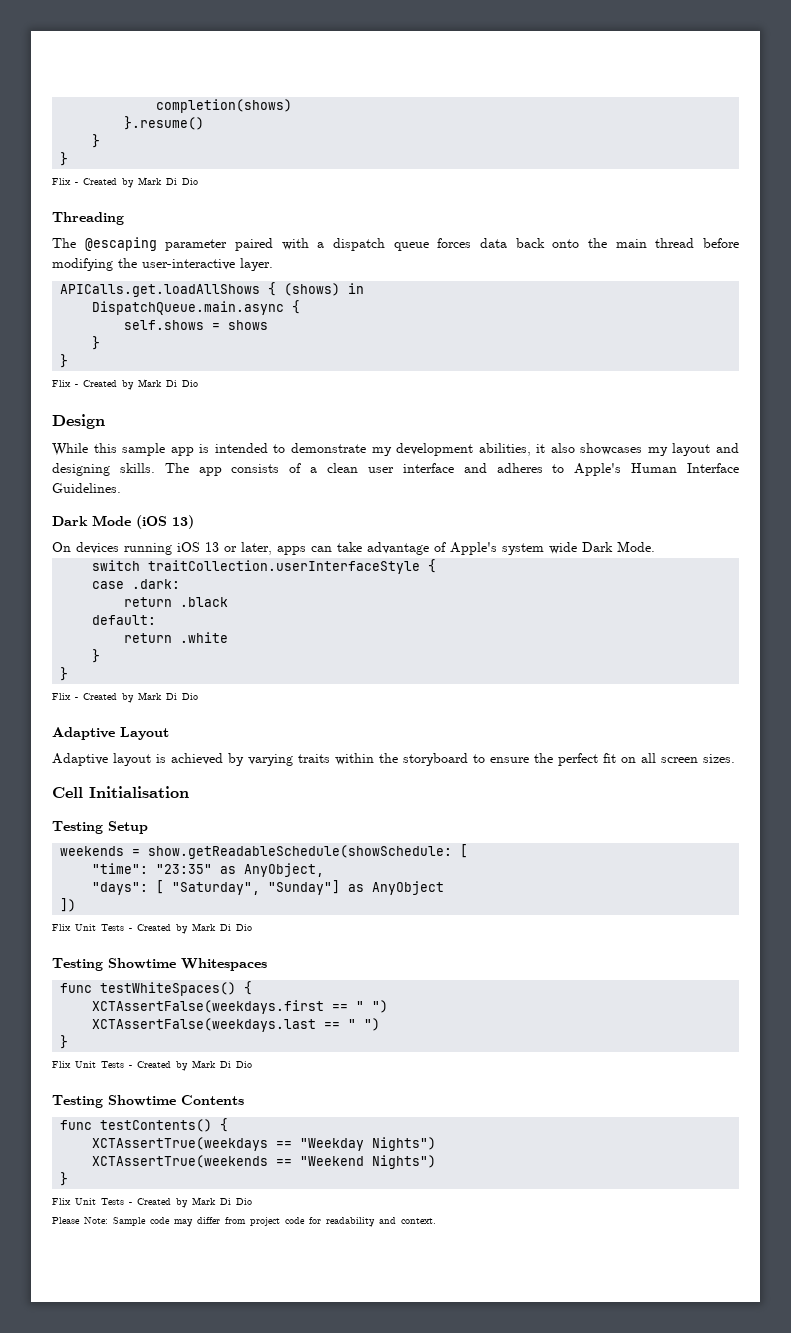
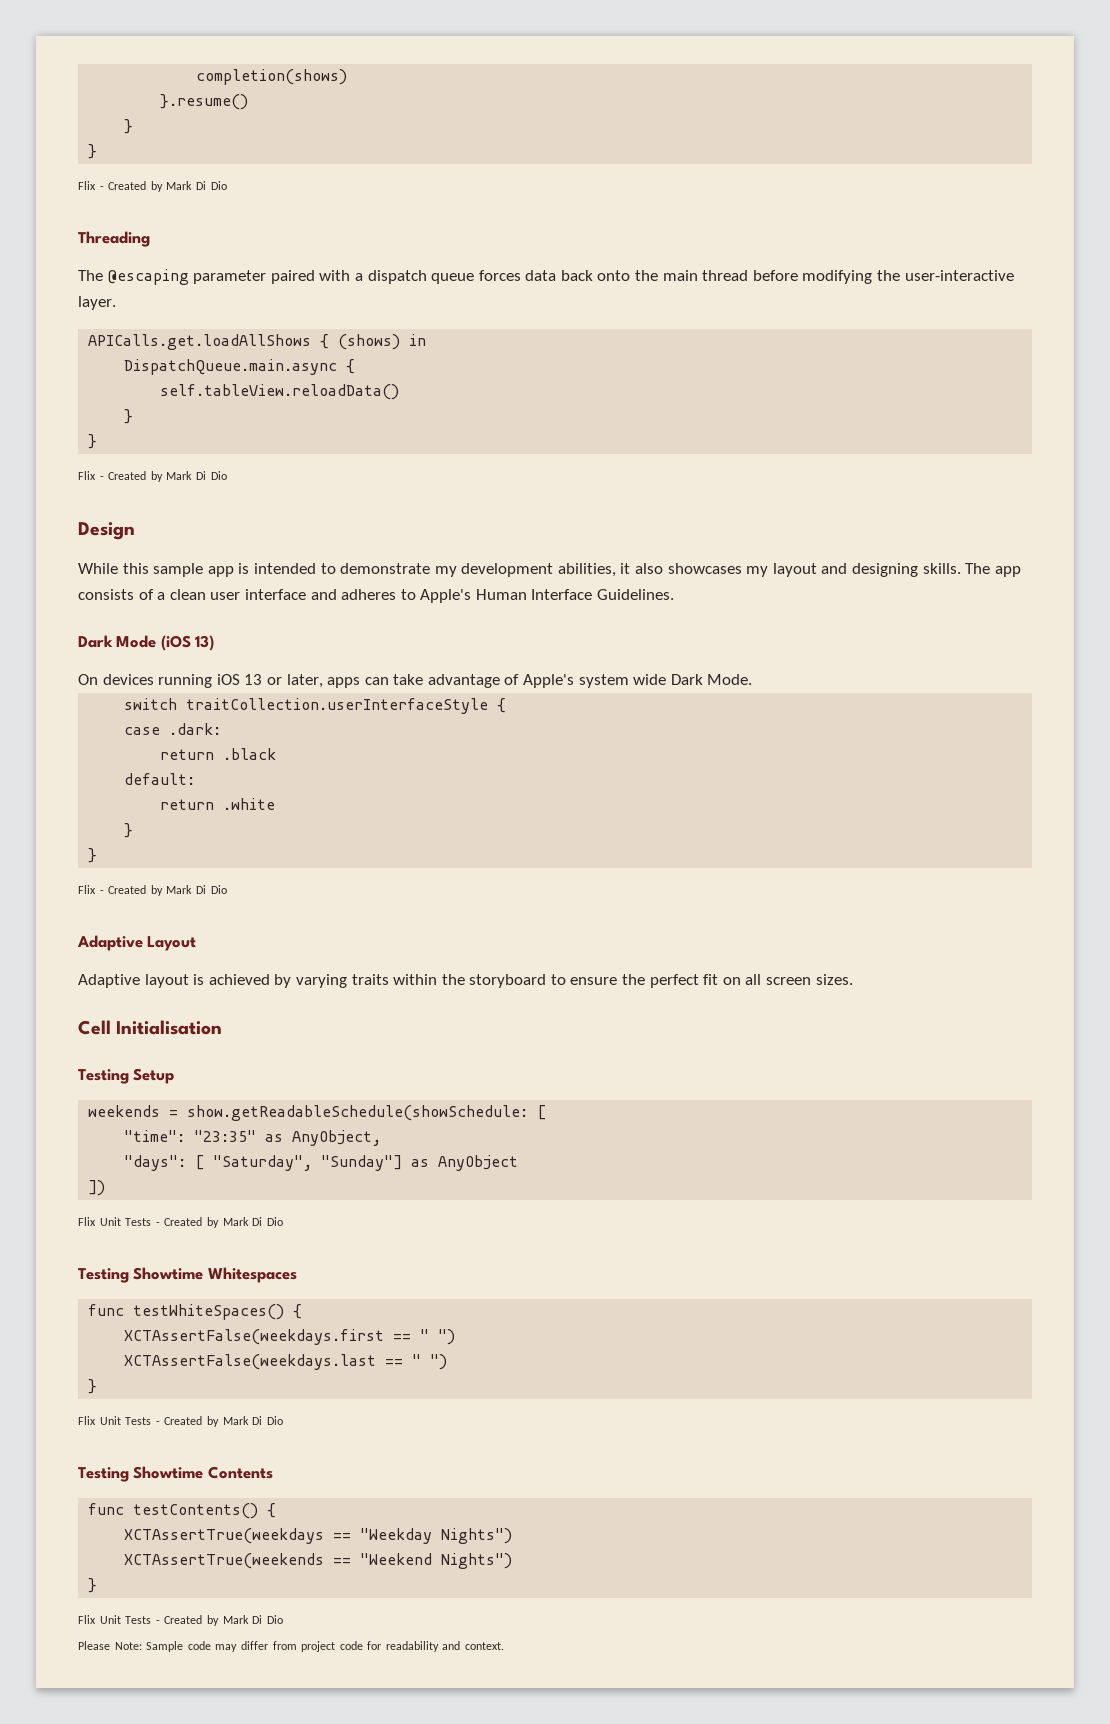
[124,320,269,330] self.shows = shows -> [160,384,400,400] self.tableView.reloadData()

